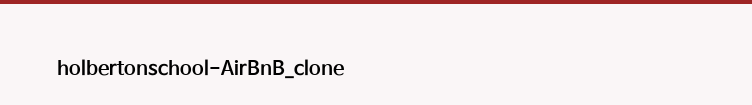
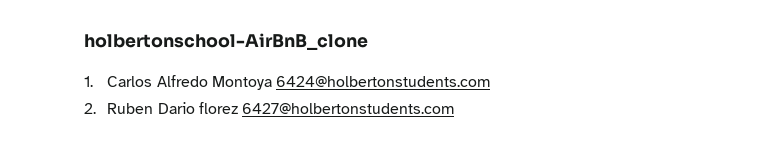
(344, 69) none -> [84,75,491,90] [84,102,455,114] // 1. Carlos Alfredo Montoya 6424@holbertonstudents.com // 2. Ruben Dario florez 6427@holbertonstudents.com

